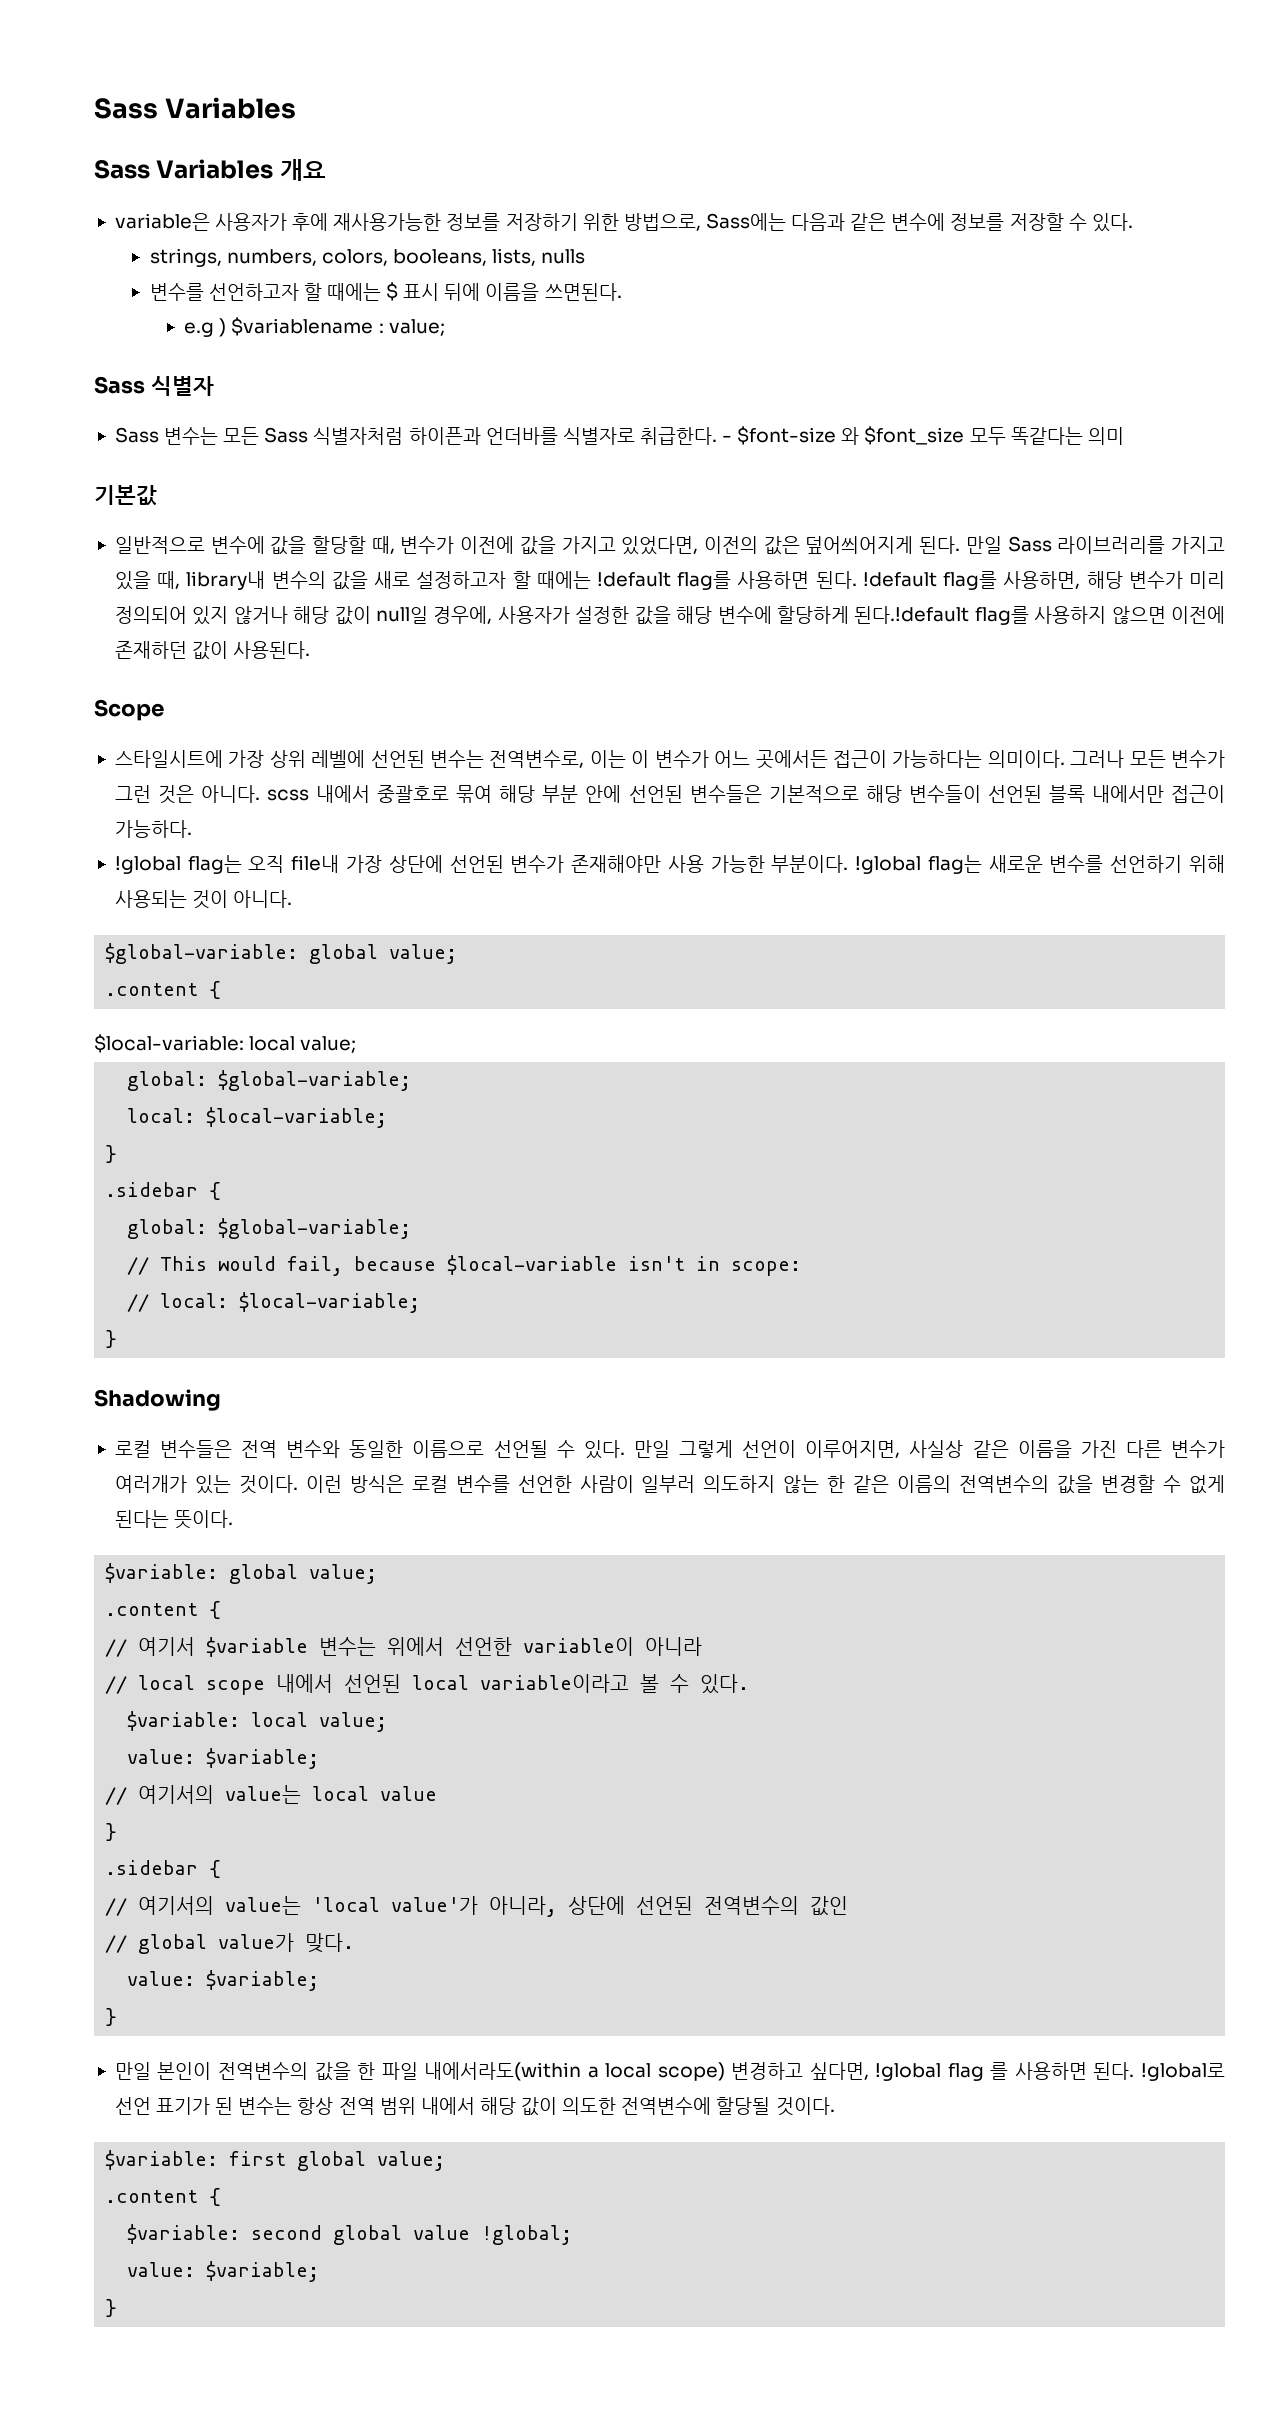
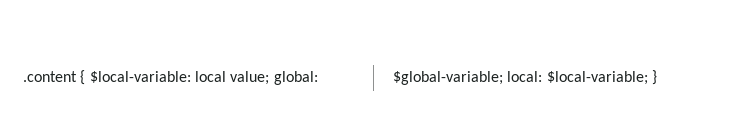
[94,97,297,119] [94,159,326,181] [114,213,1133,232] [149,248,586,267] [149,282,622,301] [184,317,445,337] [94,376,214,396] [114,426,1124,445] [94,485,157,506] [114,536,1226,555] [114,571,1225,590] [114,606,1225,625] [114,641,311,660] [94,699,164,721] [114,750,1225,769] [114,785,1226,804] [114,820,192,838] [114,855,1225,874] [114,890,293,909] [105,943,458,964] [105,981,222,999] Sass Variables // Sass Variables 개요 // variable은 사용자가 후에 재사용가능한 정보를 저장하기 위한 방법으로, Sass에는 다음과 같은 변수에 정보를 저장할 수 있다. // strings, numbers, colors, booleans, lists, nulls // 변수를 선언하고자 할 때에는 $ 표시 뒤에 이름을 쓰면된다. // e.g ) $variablename : value; // Sass 식별자 // Sass 변수는 모든 Sass 식별자처럼 하이픈과 언더바를 식별자로 취급한다. - $font-size 와 $font_size 모두 똑같다는 의미 // 기본값 // 일반적으로 변수에 값을 할당할 때, 변수가 이전에 값을 가지고 있었다면, 이전의 값은 덮어씌어지게 된다. 만일 Sass 라이브러리를 가지고 있을 때, library내 변수의 값을 새로 설정하고자 할 때에는 !default flag를 사용하면 된다. !default flag를 사용하면, 해당 변수가 미리 정의되어 있지 않거나 해당 값이 null일 경우에, 사용자가 설정한 값을 해당 변수에 할당하게 된다.!default flag를 사용하지 않으면 이전에 존재하던 값이 사용된다. // Scope // 스타일시트에 가장 상위 레벨에 선언된 변수는 전역변수로, 이는 이 변수가 어느 곳에서든 접근이 가능하다는 의미이다. 그러나 모든 변수가 그런 것은 아니다. scss 내에서 중괄호로 묶여 해당 부분 안에 선언된 변수들은 기본적으로 해당 변수들이 선언된 블록 내에서만 접근이 가능하다. // !global flag는 오직 file내 가장 상단에 선언된 변수가 존재해야만 사용 가능한 부분이다. !global flag는 새로운 변수를 선언하기 위해 사용되는 것이 아니다. // $global-variable: global value; // .content { // -> [23,70,86,85] .content {
[127,1070,412,1091] [127,1107,388,1128] [105,1145,118,1163] [105,1182,222,1200] [127,1218,412,1239] [127,1255,802,1276] [127,1292,421,1313] [105,1330,118,1348] [94,1389,221,1411] [114,1440,1225,1459] [114,1475,1225,1494] [114,1510,234,1529] [105,1563,378,1584] [105,1601,222,1619] [105,1637,703,1657] [105,1674,750,1695] [127,1711,388,1732] [127,1748,320,1769] [105,1785,438,1805] [105,1823,118,1841] [105,1860,222,1878] [105,1896,849,1917] [105,1933,355,1954] [127,1970,320,1991] [105,2008,118,2026] [114,2062,1225,2081] [114,2097,835,2116] [105,2150,446,2171] [105,2188,222,2206] [127,2224,573,2245] [127,2261,320,2282] [105,2299,118,2317] // global: $global-variable; // local: $local-variable; // } // .sidebar { // global: $global-variable; // // This would fail, because $local-variable isn't in scope: // // local: $local-variable; // } // Shadowing // 로컬 변수들은 전역 변수와 동일한 이름으로 선언될 수 있다. 만일 그렇게 선언이 이루어지면, 사실상 같은 이름을 가진 다른 변수가 여러개가 있는 것이다. 이런 방식은 로컬 변수를 선언한 사람이 일부러 의도하지 않는 한 같은 이름의 전역변수의 값을 변경할 수 없게 된다는 뜻이다. // $variable: global value; // .content { // // 여기서 $variable 변수는 위에서 선언한 variable이 아니라 // // local scope 내에서 선언된 local variable이라고 볼 수 있다. // $variable: local value; // value: $variable; // // 여기서의 value는 local value // } // .sidebar { // // 여기서의 value는 'local value'가 아니라, 상단에 선언된 전역변수의 값인 // // global value가 맞다. // value: $variable; // } // 만일 본인이 전역변수의 값을 한 파일 내에서라도(within a local scope) 변경하고 싶다면, !global flag 를 사용하면 된다. !global로 선언 표기가 된 변수는 항상 전역 범위 내에서 해당 값이 의도한 전역변수에 할당될 것이다. // $variable: first global value; // .content { // $variable: second global value !global; // value: $variable; // } -> [273,70,657,85] global: $global-variable; local: $local-variable; }

